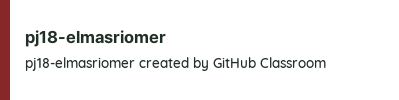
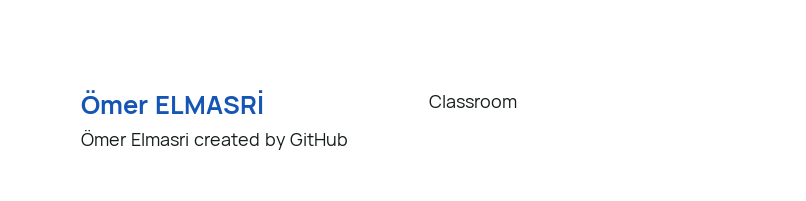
[25,30,166,47] [25,57,135,71] pj18-elmasriomer // pj18-elmasriomer -> [81,90,264,114] [81,129,189,146] Ömer ELMASRİ // Ömer Elmasri

